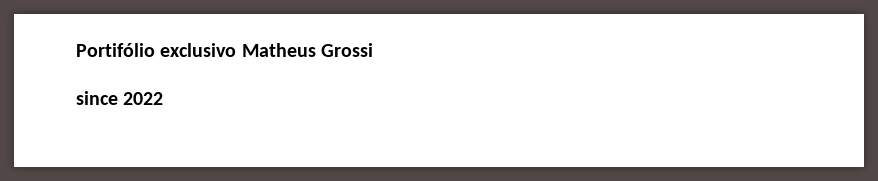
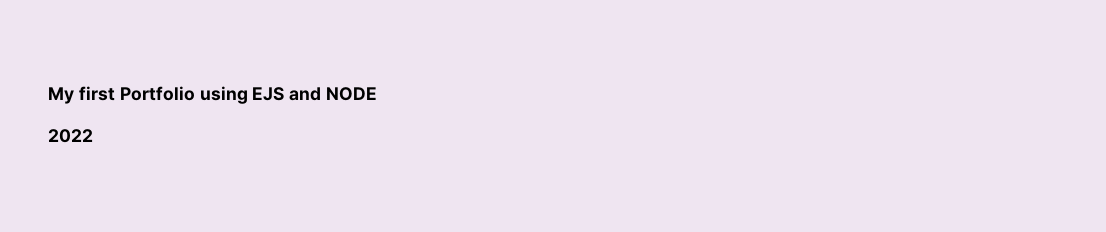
[76,43,373,57] [76,91,118,105] Portifólio exclusivo Matheus Grossi // since -> [48,86,378,104] My first Portfolio using EJS and NODE //

